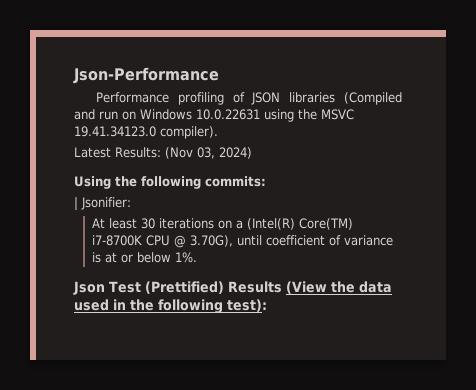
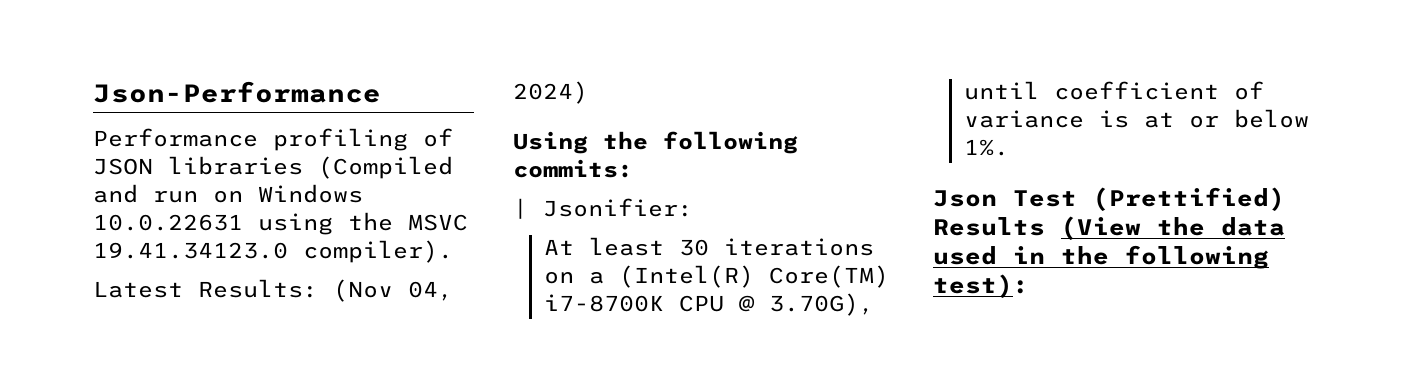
[197,147,215,159] 03, -> [408,281,453,301] 04,

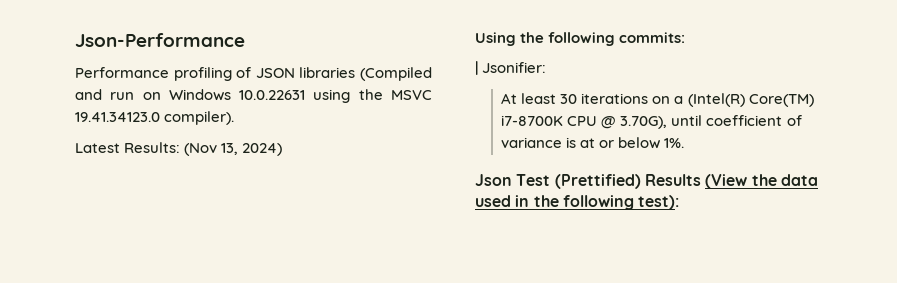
[408,281,453,301] 04, -> [221,143,239,155] 13,

